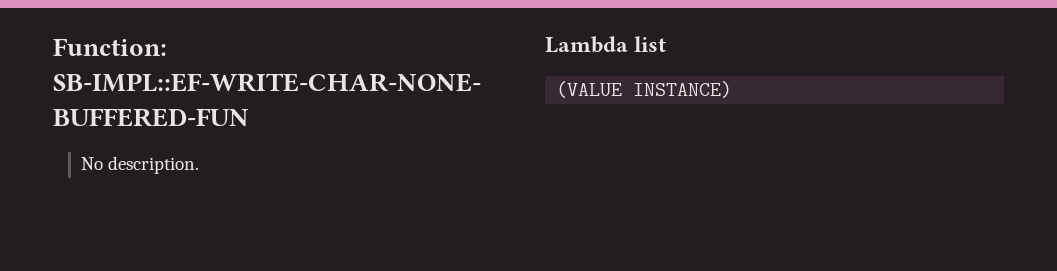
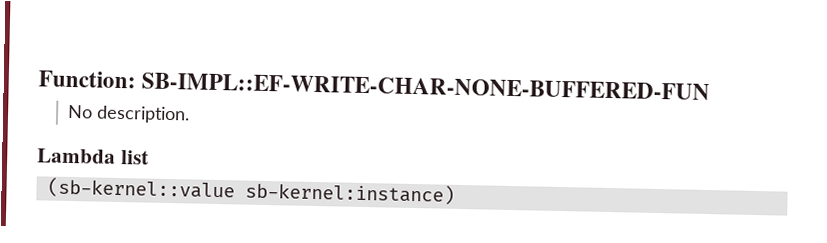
[556,81,733,98] (VALUE INSTANCE) -> [46,177,455,205] (sb-kernel::value sb-kernel:instance)

